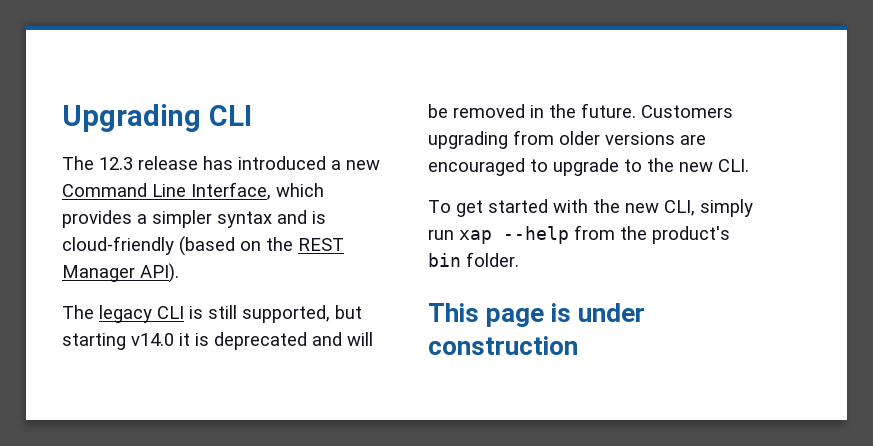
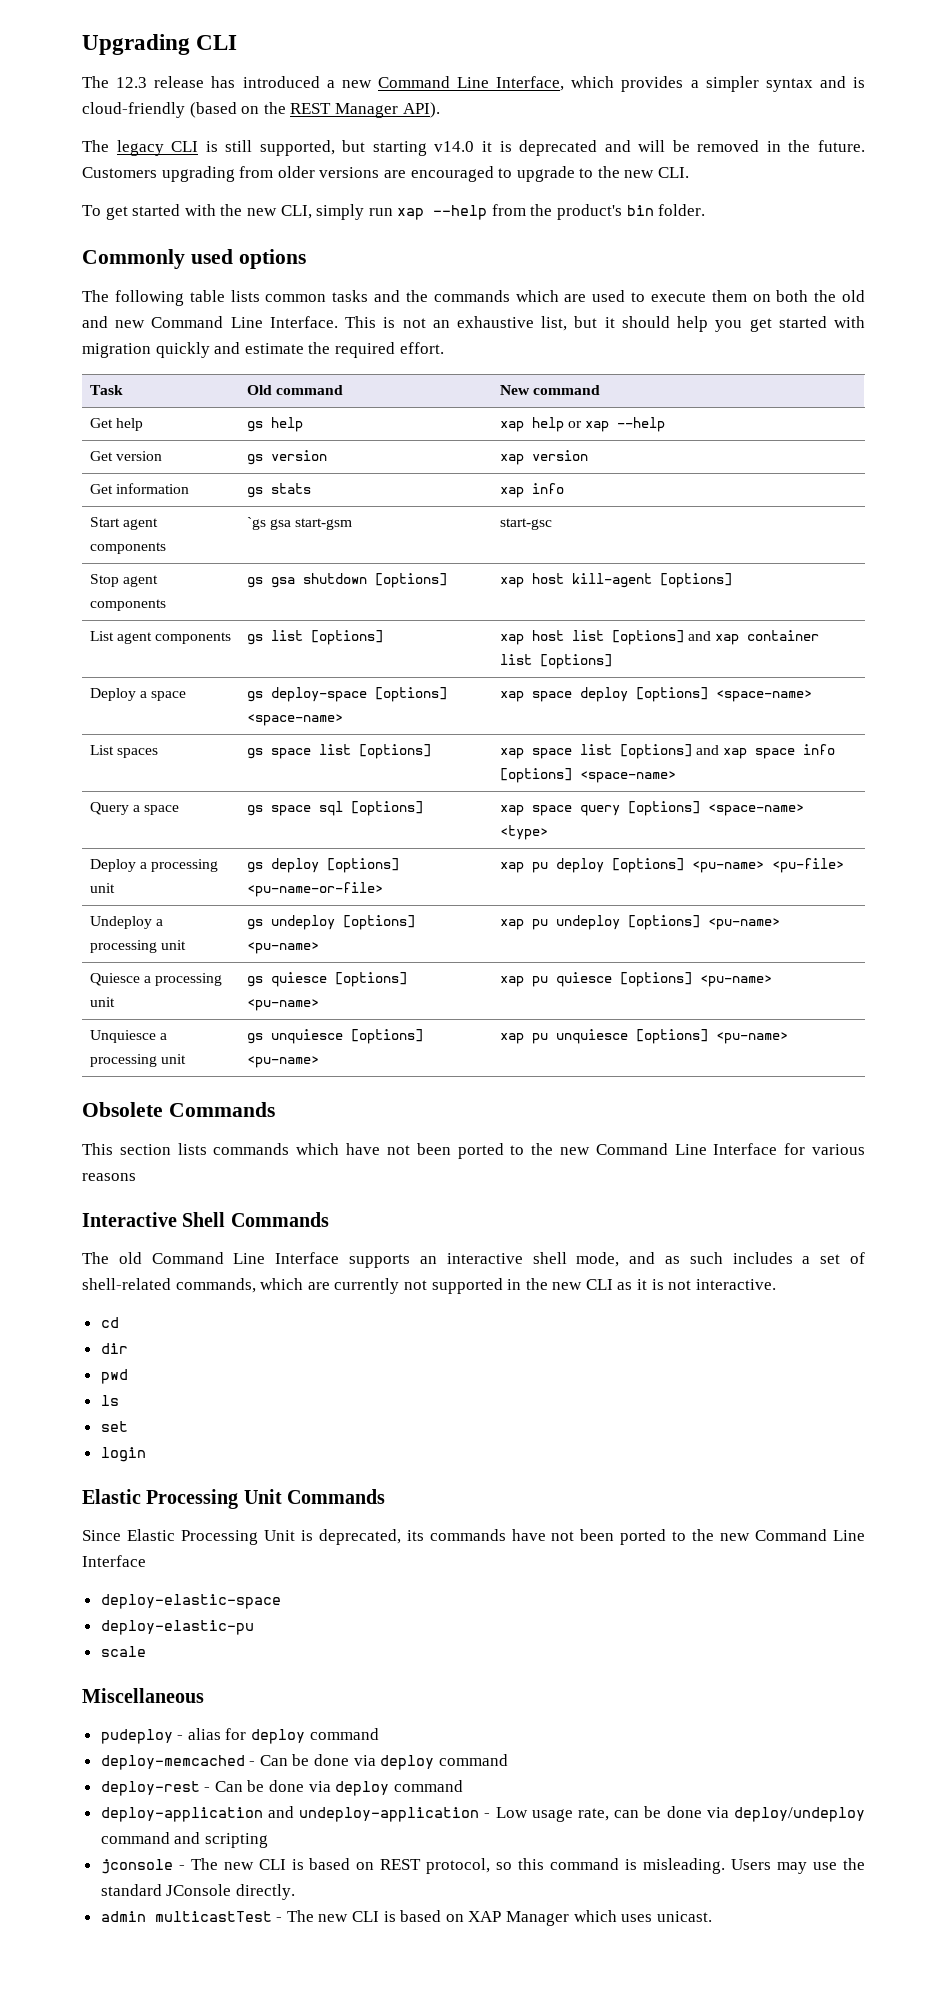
[428,303,646,327] [428,336,578,355] This page is under construction -> [82,249,306,269] [82,290,866,306] [82,316,865,332] [82,342,444,358] [89,385,123,395] [246,385,344,395] [499,385,601,395] [89,418,144,431] [246,417,303,432] [499,417,666,432] [89,451,163,461] [246,450,327,465] [499,450,588,465] [89,483,190,494] [246,483,311,498] [499,483,564,498] [89,517,159,530] [89,542,166,554] [246,517,353,530] [499,518,552,530] [89,574,159,587] [89,599,166,611] [246,573,447,588] [499,573,732,588] [89,631,232,644] [246,630,383,645] [499,630,820,645] [499,654,612,669] [89,688,187,701] [246,687,447,702] [246,714,343,726] [499,687,812,702] [89,745,159,758] [246,744,431,759] [499,744,836,759] [499,768,676,783] [89,802,180,815] [246,801,423,816] [499,801,804,816] [499,825,548,840] [89,859,219,872] [89,883,115,893] [246,858,399,873] [246,882,383,897] [499,858,844,873] [89,916,164,929] [89,940,187,953] [246,915,415,930] [246,942,319,954] [499,915,780,930] [89,973,223,986] [89,997,115,1007] [246,972,407,987] [246,999,319,1011] [499,972,772,987] [89,1030,168,1043] [89,1054,187,1067] [246,1029,423,1044] [246,1056,319,1068] [499,1029,788,1044] [82,1102,275,1117] [82,1143,865,1159] [82,1173,136,1181] [82,1212,329,1227] [82,1252,865,1268] [82,1278,776,1294] [100,1317,119,1328] [100,1343,128,1354] [100,1369,128,1384] [100,1395,119,1406] [100,1421,128,1432] [100,1447,146,1462] [82,1489,386,1509] [82,1529,865,1545] [82,1555,146,1567] [100,1594,281,1609] [100,1620,254,1635] [100,1646,146,1657] [82,1688,204,1703] [100,1728,379,1744] [100,1754,508,1770] [100,1780,463,1796] [100,1806,865,1822] [100,1832,268,1848] [100,1858,865,1874] [100,1884,295,1900] [100,1910,712,1926] Commonly used options // The following table lists common tasks and the commands which are used to execute them on both the old and new Command Line Interface. This is not an exhaustive list, but it should help you get started with migration quickly and estimate the required effort. // Task | Old command | New command // Get help | gs help | xap help or xap --help // Get version | gs version | xap version // Get information | gs stats | xap info // Start agent components | `gs gsa start-gsm | start-gsc // Stop agent components | gs gsa shutdown [options] | xap host kill-agent [options] // List agent components | gs list [options] | xap host list [options] and xap container list [options] // Deploy a space | gs deploy-space [options] <space-name> | xap space deploy [options] <space-name> // List spaces | gs space list [options] | xap space list [options] and xap space info [options] <space-name> // Query a space | gs space sql [options] | xap space query [options] <space-name> <type> // Deploy a processing unit | gs deploy [options] <pu-name-or-file> | xap pu deploy [options] <pu-name> <pu-file> // Undeploy a processing unit | gs undeploy [options] <pu-name> | xap pu undeploy [options] <pu-name> // Quiesce a processing unit | gs quiesce [options] <pu-name> | xap pu quiesce [options] <pu-name> // Unquiesce a processing unit | gs unquiesce [options] <pu-name> | xap pu unquiesce [options] <pu-name> // Obsolete Commands // This section lists commands which have not been ported to the new Command Line Interface for various reasons // Interactive Shell Commands // The old Command Line Interface supports an interactive shell mode, and as such includes a set of shell-related commands, which are currently not supported in the new CLI as it is not interactive. // cd // dir // pwd // ls // set // login // Elastic Processing Unit Commands // Since Elastic Processing Unit is deprecated, its commands have not been ported to the new Command Line Interface // deploy-elastic-space // deploy-elastic-pu // scale // Miscellaneous // pudeploy - alias for deploy command // deploy-memcached - Can be done via deploy command // deploy-rest - Can be done via deploy command // deploy-application and undeploy-application - Low usage rate, can be done via deploy/undeploy command and scripting // jconsole - The new CLI is based on REST protocol, so this command is misleading. Users may use the standard JConsole directly. // admin multicastTest - The new CLI is based on XAP Manager which uses unicast.

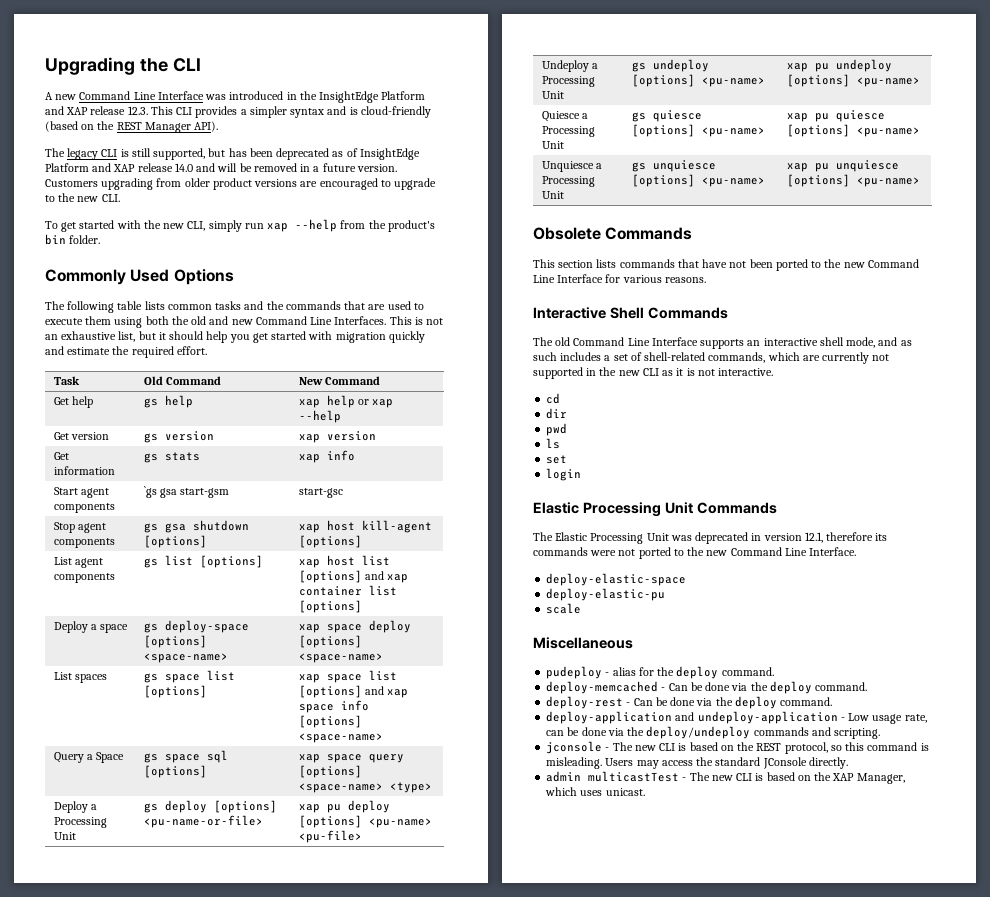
(190, 44) none -> [139,58,168,72] the
[82,76,615,91] The 12.3 release has introduced a new Command Line Interface, which -> [45,91,426,103] [45,106,193,115] A new Command Line Interface was introduced in the InsightEdge Platform and XAP release 12.3. This CLI
[372,140,598,156] starting v14.0 it is deprecated -> [228,148,420,160] [45,163,193,172] has been deprecated as of InsightEdge Platform and XAP release 14.0
[788,140,865,152] the future. -> [313,163,397,172] a future version.
(315, 172) none -> [212,178,252,190] product
[190,249,306,269] used options -> [130,269,234,285] Used Options
[515,290,559,302] which -> [344,301,366,310] that
[752,294,771,302] on -> [114,317,143,328] using
[269,316,338,328] Interface. -> [334,316,387,325] Interfaces.
[276,385,344,395] command -> [165,376,221,385] Command
[533,385,601,395] command -> [324,376,380,385] Command
[144,805,180,815] space -> [96,752,125,763] Space
[151,859,219,872] [89,883,115,893] processing unit -> [53,817,107,828] [53,832,76,840] Processing Unit
[89,940,187,953] processing unit -> [541,76,595,87] [541,91,564,99] Processing Unit
[155,973,223,986] [89,997,115,1007] processing unit -> [541,126,595,137] [541,141,564,149] Processing Unit
[89,1054,187,1067] processing unit -> [541,176,595,187] [541,191,564,199] Processing Unit
[296,1143,340,1155] which -> [677,259,699,268] that
[82,1173,136,1181] reasons -> [664,277,706,283] reasons.
[82,1529,865,1545] [82,1555,146,1567] Since Elastic Processing Unit is deprecated, its commands have not been ported to the new Command Line Interface -> [533,532,888,544] [533,547,857,559] The Elastic Processing Unit was deprecated in version 12.1, therefore its commands were not ported to the new Command Line Interface.
[251,1728,379,1744] deploy command -> [657,666,774,679] the deploy command.
[380,1754,508,1770] deploy command -> [750,681,868,694] the deploy command.
[335,1780,463,1796] deploy command -> [715,696,833,709] the deploy command.
[734,1807,865,1822] [100,1832,268,1848] deploy/undeploy command and scripting -> [627,726,881,739] the deploy/undeploy commands and scripting.
(375, 1866) none -> [737,742,755,751] the
[813,1862,838,1870] use -> [661,760,693,766] access
[468,1911,570,1926] XAP Manager -> [814,772,905,784] the XAP Manager,

